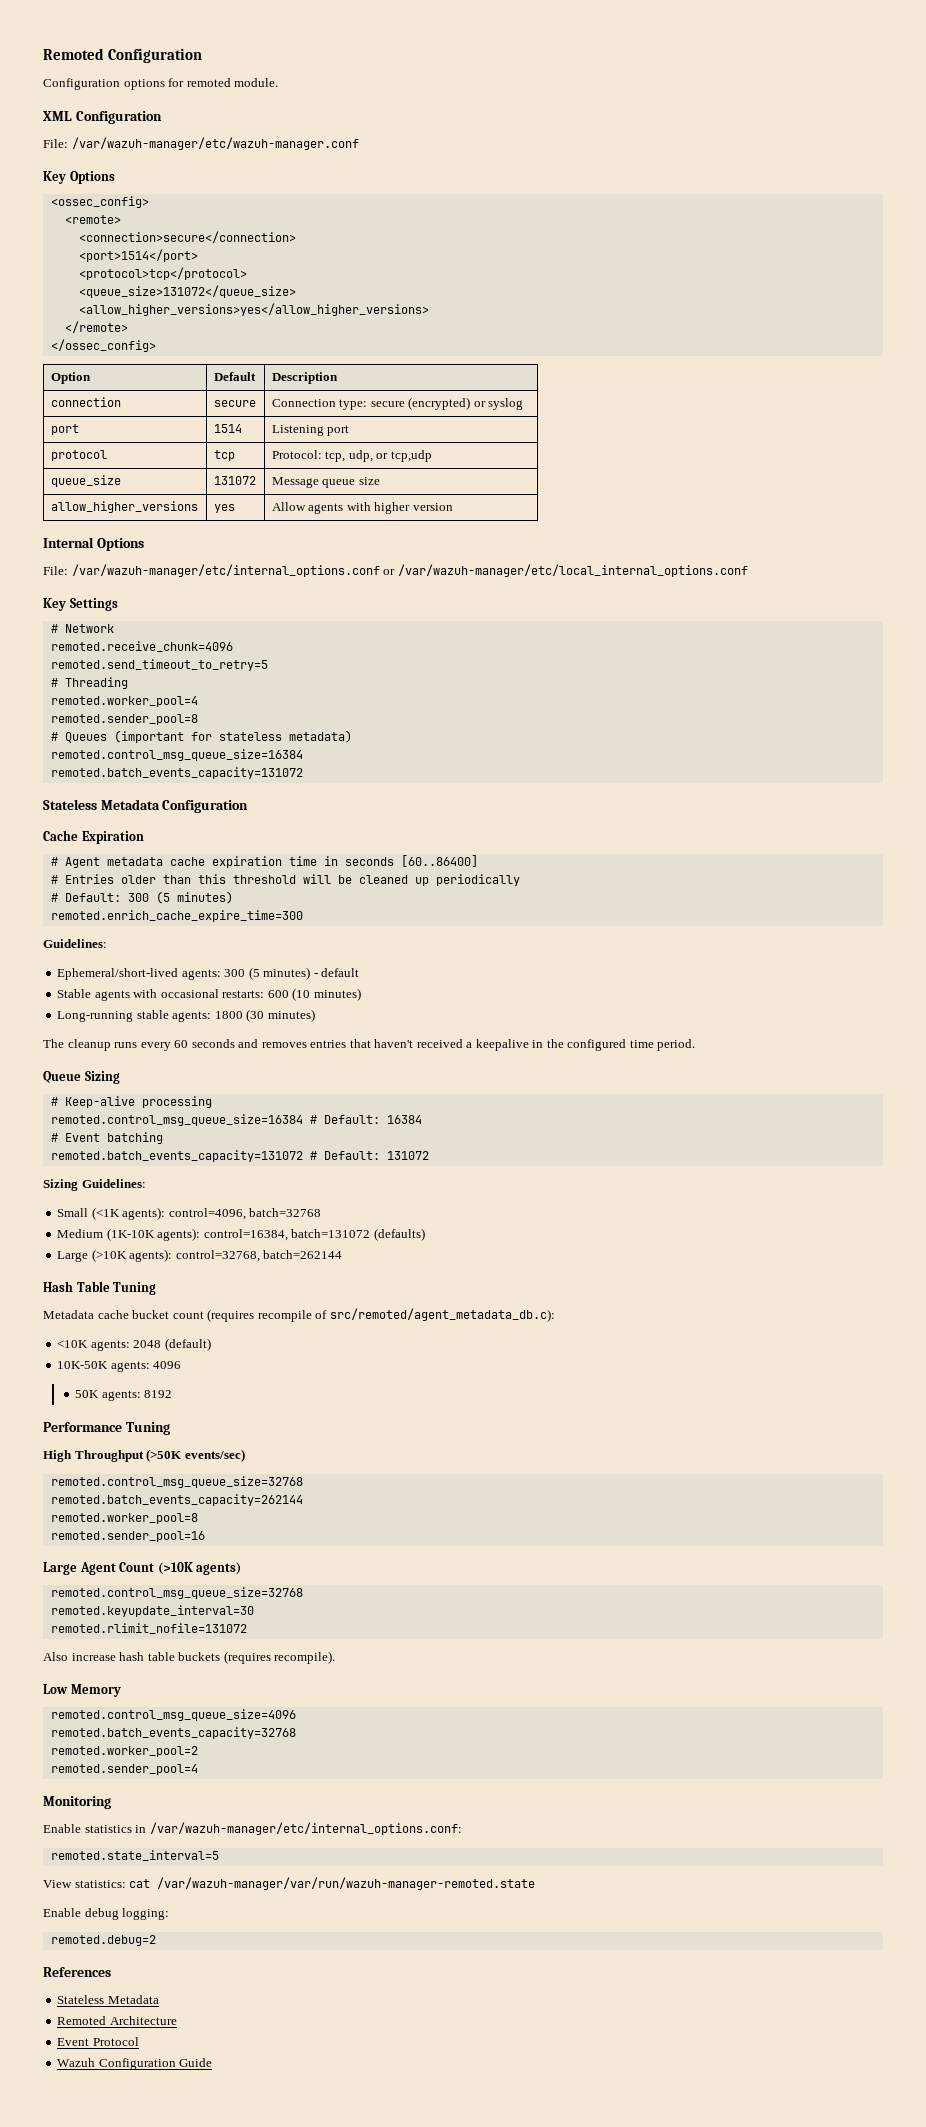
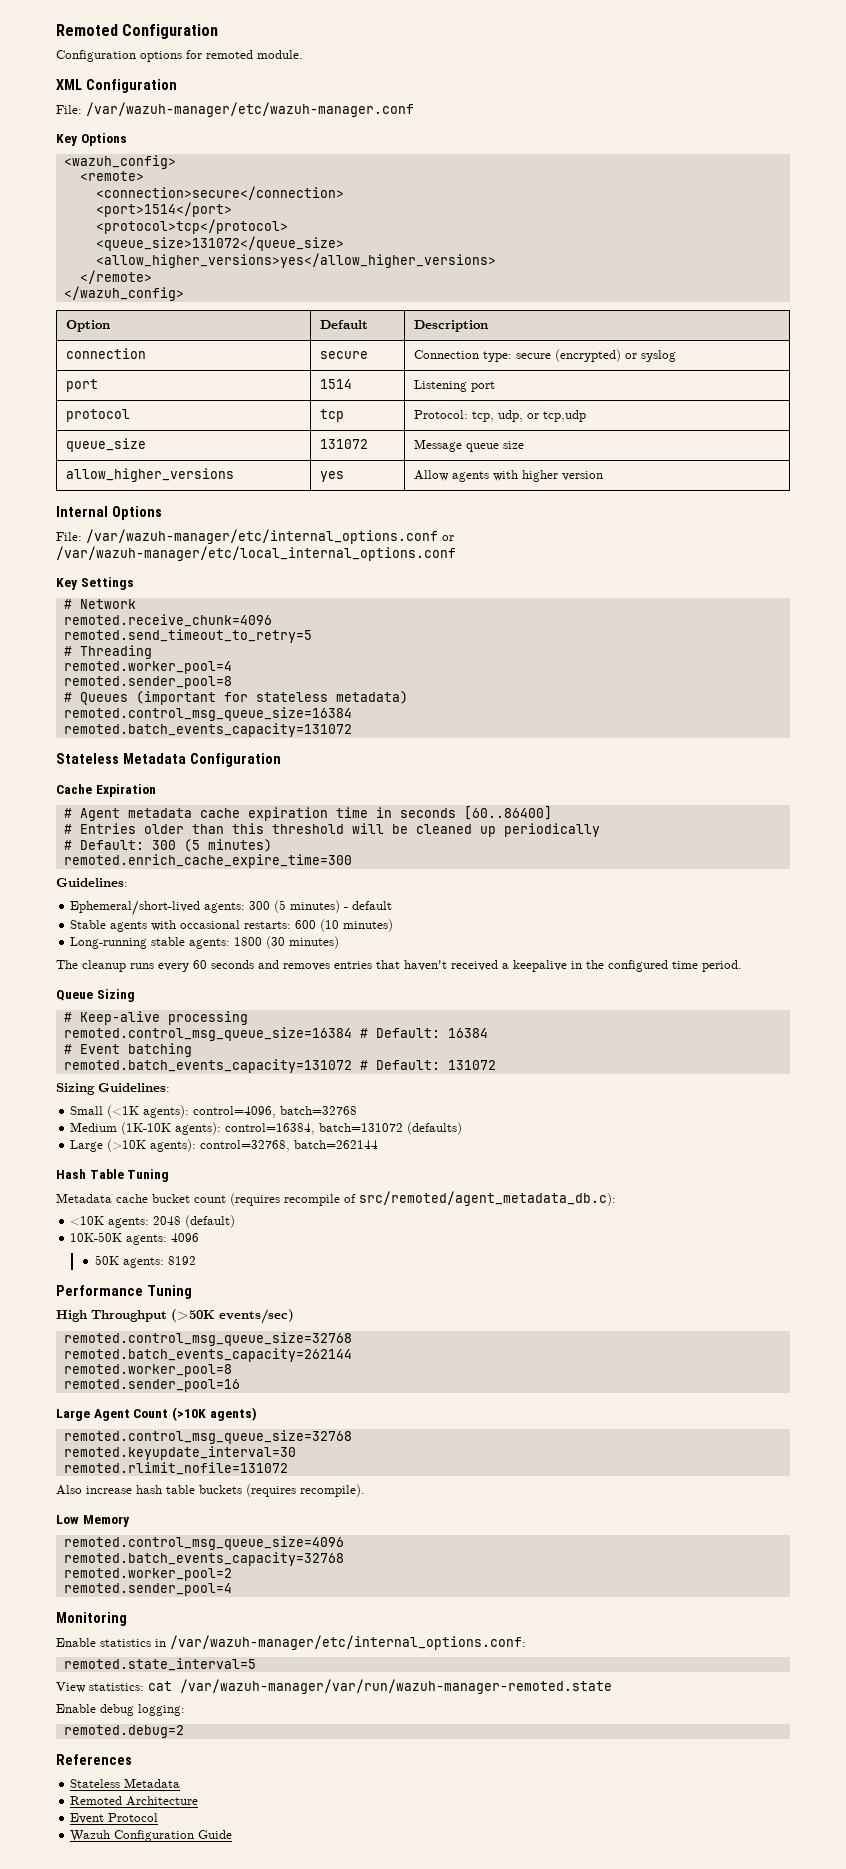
[50,196,149,208] <ossec_config> -> [63,155,176,169] <wazuh_config>
[50,339,156,352] </ossec_config> -> [63,286,184,301] </wazuh_config>

